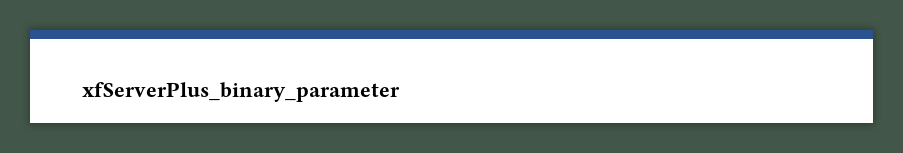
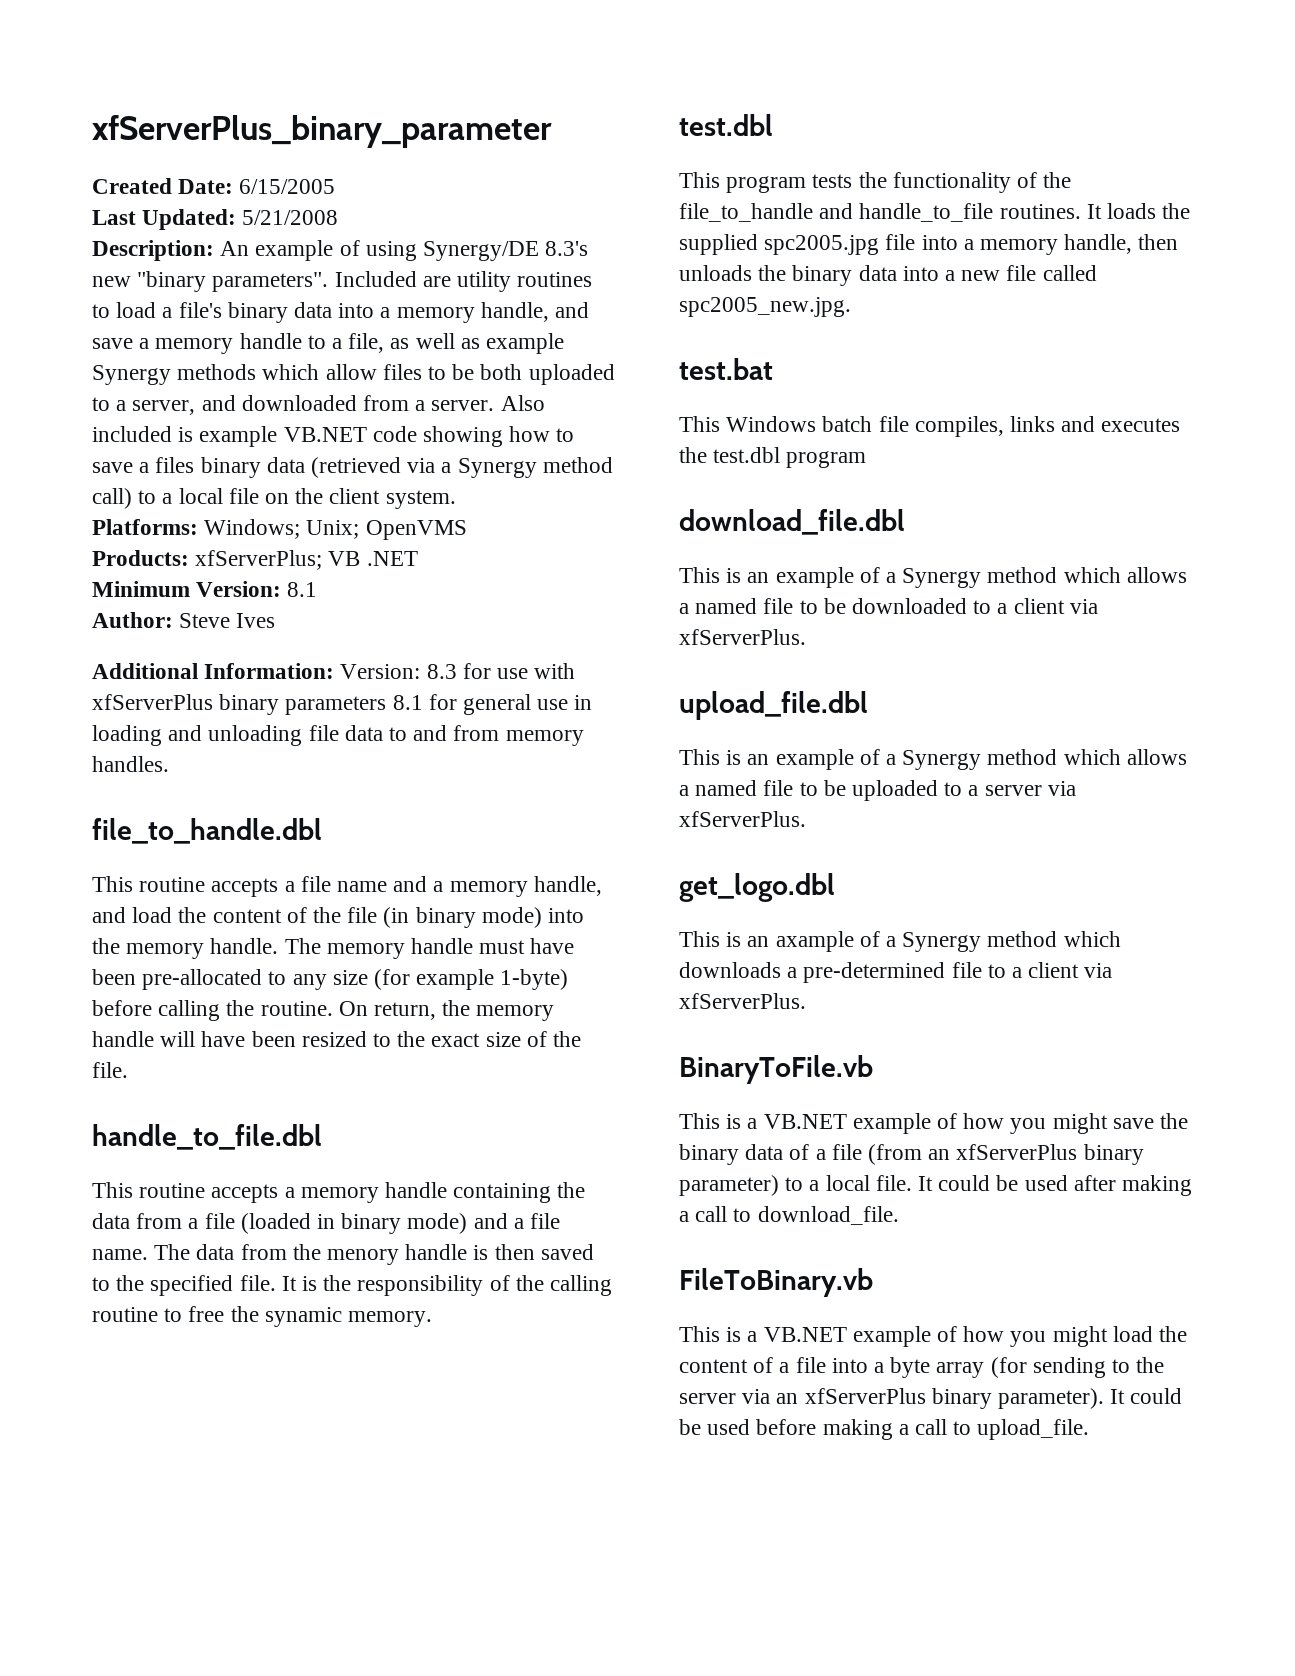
(400, 92) none -> [92,178,336,194] [92,209,339,230] [92,240,589,261] [92,271,593,292] [92,302,590,323] [92,333,565,354] [92,364,615,385] [92,395,545,415] [92,426,575,447] [92,457,613,478] [92,488,456,509] [92,519,467,540] [92,550,418,570] [92,581,318,597] [92,612,276,628] [92,663,576,679] [92,694,593,715] [92,725,584,746] [92,756,169,772] [92,818,322,844] [92,876,602,897] [92,907,585,928] [92,938,575,959] [92,969,569,990] [92,1000,555,1021] [92,1031,582,1047] [92,1062,128,1078] [92,1124,322,1150] [92,1182,586,1203] [92,1213,561,1234] [92,1244,594,1265] [92,1275,613,1296] [92,1306,433,1327] [679,114,773,136] [679,172,1072,193] [679,203,1191,222] [679,234,1179,255] [679,265,1097,286] [679,297,851,317] [679,358,773,380] [679,416,1181,437] [679,447,867,468] [679,509,905,535] [679,567,1187,588] [679,598,1098,614] [679,629,806,645] [679,691,868,720] [679,749,1187,770] [679,780,1076,801] [679,811,806,827] [679,873,835,902] [679,931,1121,952] [679,962,1113,983] [679,993,806,1009] [679,1055,873,1084] [679,1113,1189,1134] [679,1144,1144,1165] [679,1175,1193,1196] [679,1206,899,1225] [679,1268,873,1297] [679,1326,1188,1347] [679,1357,1165,1378] [679,1388,1183,1409] [679,1419,1090,1440] // Created Date: 6/15/2005 // Last Updated: 5/21/2008 // Description: An example of using Synergy/DE 8.3's new "binary parameters". Included are utility routines to load a file's binary data into a memory handle, and save a memory handle to a file, as well as example Synergy methods which allow files to be both uploaded to a server, and downloaded from a server. Also included is example VB.NET code showing how to save a files binary data (retrieved via a Synergy method call) to a local file on the client system. // Platforms: Windows; Unix; OpenVMS // Products: xfServerPlus; VB .NET // Minimum Version: 8.1 // Author: Steve Ives // Additional Information: Version: 8.3 for use with xfServerPlus binary parameters 8.1 for general use in loading and unloading file data to and from memory handles. // file_to_handle.dbl // This routine accepts a file name and a memory handle, and load the content of the file (in binary mode) into the memory handle. The memory handle must have been pre-allocated to any size (for example 1-byte) before calling the routine. On return, the memory handle will have been resized to the exact size of the file. // handle_to_file.dbl // This routine accepts a memory handle containing the data from a file (loaded in binary mode) and a file name. The data from the menory handle is then saved to the specified file. It is the responsibility of the calling routine to free the synamic memory. // test.dbl // This program tests the functionality of the file_to_handle and handle_to_file routines. It loads the supplied spc2005.jpg file into a memory handle, then unloads the binary data into a new file called spc2005_new.jpg. // test.bat // This Windows batch file compiles, links and executes the test.dbl program // download_file.dbl // This is an example of a Synergy method which allows a named file to be downloaded to a client via xfServerPlus. // upload_file.dbl // This is an example of a Synergy method which allows a named file to be uploaded to a server via xfServerPlus. // get_logo.dbl // This is an axample of a Synergy method which downloads a pre-determined file to a client via xfServerPlus. // BinaryToFile.vb // This is a VB.NET example of how you might save the binary data of a file (from an xfServerPlus binary parameter) to a local file. It could be used after making a call to download_file. // FileToBinary.vb // This is a VB.NET example of how you might load the content of a file into a byte array (for sending to the server via an xfServerPlus binary parameter). It could be used before making a call to upload_file.

